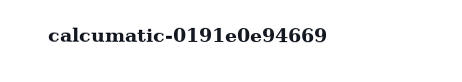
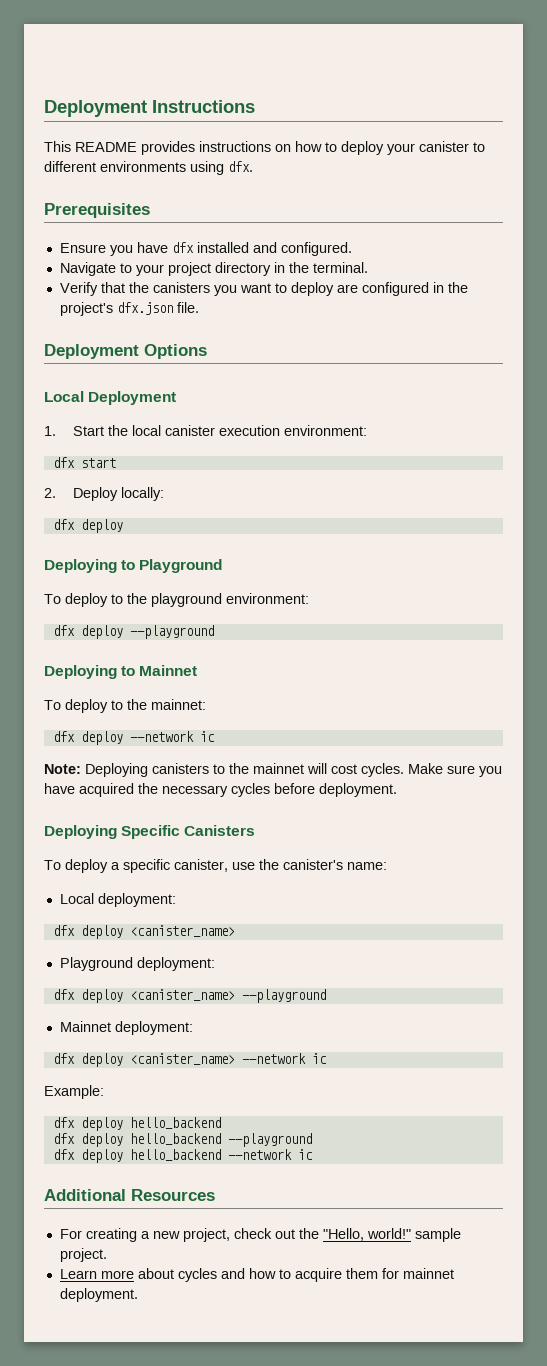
[47,27,328,43] calcumatic-0191e0e94669 -> [44,100,255,117] [44,141,485,155] [44,161,253,175] [44,203,150,218] [59,242,352,256] [59,262,368,276] [59,282,468,296] [59,302,199,316] [44,344,207,359] [44,391,177,405] [44,425,367,436] [52,457,116,468] [44,487,164,501] [52,519,123,533] [44,559,223,573] [44,593,309,607] [52,625,214,639] [44,665,198,679] [44,699,206,713] [52,731,215,745] [44,763,502,777] [44,783,397,797] [44,825,256,839] [44,859,387,873] [59,893,176,907] [52,925,235,939] [59,957,215,971] [52,989,326,1003] [59,1021,193,1035] [52,1053,327,1067] [44,1085,104,1099] [52,1117,221,1131] [52,1133,312,1147] [52,1149,313,1163] [44,1189,215,1201] [59,1228,461,1242] [59,1248,107,1262] [59,1268,454,1282] [59,1288,138,1302] Deployment Instructions // This README provides instructions on how to deploy your canister to different environments using dfx. // Prerequisites // Ensure you have dfx installed and configured. // Navigate to your project directory in the terminal. // Verify that the canisters you want to deploy are configured in the project's dfx.json file. // Deployment Options // Local Deployment // 1. Start the local canister execution environment: // dfx start // 2. Deploy locally: // dfx deploy // Deploying to Playground // To deploy to the playground environment: // dfx deploy --playground // Deploying to Mainnet // To deploy to the mainnet: // dfx deploy --network ic // Note: Deploying canisters to the mainnet will cost cycles. Make sure you have acquired the necessary cycles before deployment. // Deploying Specific Canisters // To deploy a specific canister, use the canister's name: // Local deployment: // dfx deploy <canister_name> // Playground deployment: // dfx deploy <canister_name> --playground // Mainnet deployment: // dfx deploy <canister_name> --network ic // Example: // dfx deploy hello_backend // dfx deploy hello_backend --playground // dfx deploy hello_backend --network ic // Additional Resources // For creating a new project, check out the "Hello, world!" sample project. // Learn more about cycles and how to acquire them for mainnet deployment.

